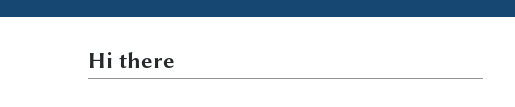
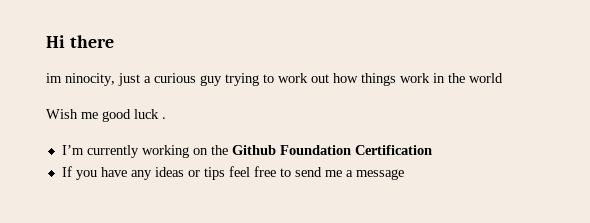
(176, 60) none -> [46,73,503,86] [46,109,166,122] [61,145,432,158] [61,166,404,180] // im ninocity, just a curious guy trying to work out how things work in the world // Wish me good luck . // I’m currently working on the Github Foundation Certification // If you have any ideas or tips feel free to send me a message

